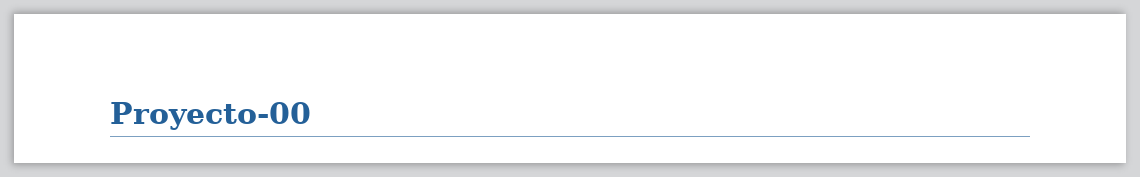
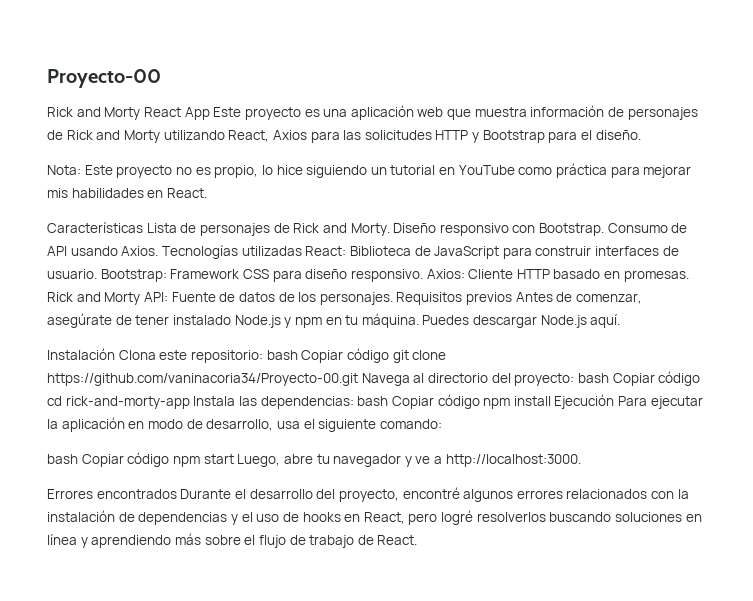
(311, 116) none -> [47,105,698,120] [47,130,641,143] [47,163,692,178] [47,188,207,198] [47,222,688,236] [47,245,679,259] [47,269,689,282] [47,292,643,305] [47,313,621,328] [47,348,447,363] [47,371,701,386] [47,394,703,409] [47,417,442,432] [47,452,581,467] [47,487,689,502] [47,510,702,525] [47,533,418,548] // Rick and Morty React App Este proyecto es una aplicación web que muestra información de personajes de Rick and Morty utilizando React, Axios para las solicitudes HTTP y Bootstrap para el diseño. // Nota: Este proyecto no es propio, lo hice siguiendo un tutorial en YouTube como práctica para mejorar mis habilidades en React. // Características Lista de personajes de Rick and Morty. Diseño responsivo con Bootstrap. Consumo de API usando Axios. Tecnologías utilizadas React: Biblioteca de JavaScript para construir interfaces de usuario. Bootstrap: Framework CSS para diseño responsivo. Axios: Cliente HTTP basado en promesas. Rick and Morty API: Fuente de datos de los personajes. Requisitos previos Antes de comenzar, asegúrate de tener instalado Node.js y npm en tu máquina. Puedes descargar Node.js aquí. // Instalación Clona este repositorio: bash Copiar código git clone https://github.com/vaninacoria34/Proyecto-00.git Navega al directorio del proyecto: bash Copiar código cd rick-and-morty-app Instala las dependencias: bash Copiar código npm install Ejecución Para ejecutar la aplicación en modo de desarrollo, usa el siguiente comando: // bash Copiar código npm start Luego, abre tu navegador y ve a http://localhost:3000. // Errores encontrados Durante el desarrollo del proyecto, encontré algunos errores relacionados con la instalación de dependencias y el uso de hooks en React, pero logré resolverlos buscando soluciones en línea y aprendiendo más sobre el flujo de trabajo de React.

